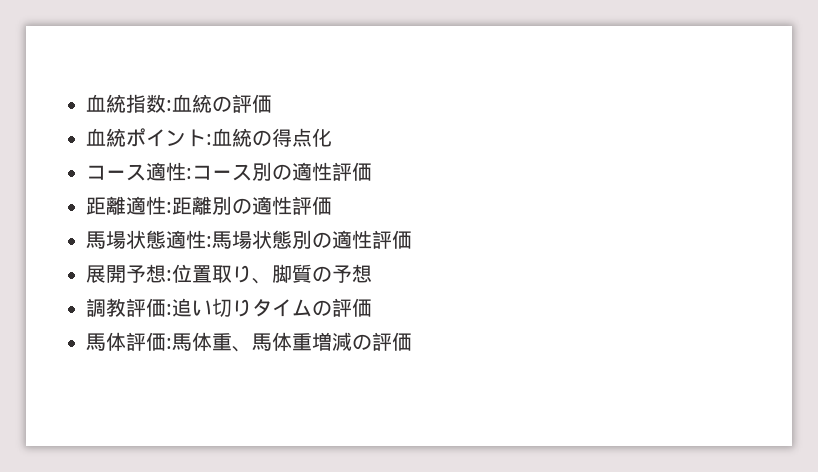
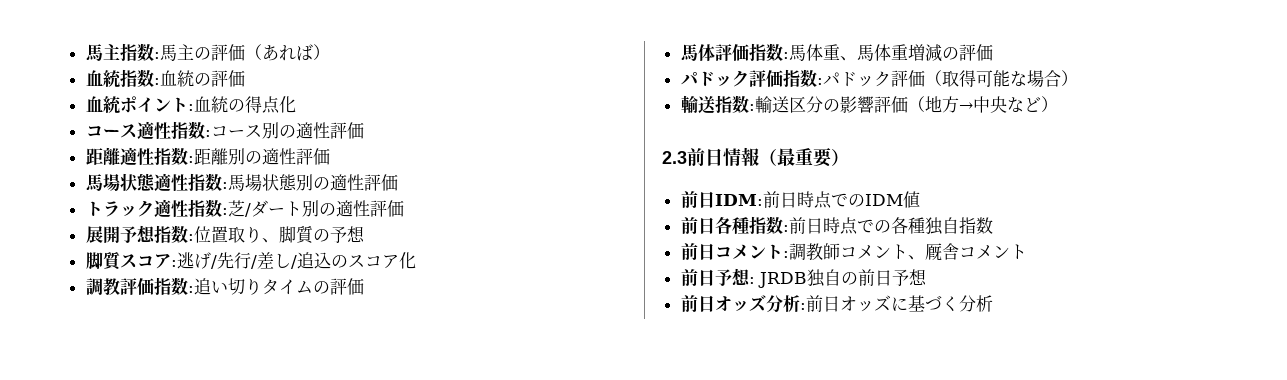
(86, 103) none -> [85,43,330,62] 馬主指数:馬主の評価（あれば） //
(186, 171) none -> [170,121,205,140] 指数
(166, 205) none -> [153,147,188,166] 指数
(206, 239) none -> [187,173,222,192] 指数
(412, 239) none -> [85,199,404,218] // トラック適性指数:芝/ダート別の適性評価
(166, 273) none -> [153,225,188,244] 指数
(372, 273) none -> [85,252,416,270] // 脚質スコア:逃げ/先行/差し/追込のスコア化
(166, 307) none -> [153,277,188,296] 指数
(166, 341) none -> [748,43,783,62] 指数
(412, 341) none -> [680,69,1078,88] [680,95,1058,114] [662,147,849,167] [680,191,920,209] [680,216,993,235] [680,243,1027,261] [680,268,927,288] [680,295,993,313] // パドック評価指数:パドック評価（取得可能な場合） // 輸送指数:輸送区分の影響評価（地方→中央など） // 2.3前日情報（最重要） // 前日IDM:前日時点でのIDM値 // 前日各種指数:前日時点での各種独自指数 // 前日コメント:調教師コメント、厩舎コメント // 前日予想: JRDB独自の前日予想 // 前日オッズ分析:前日オッズに基づく分析

